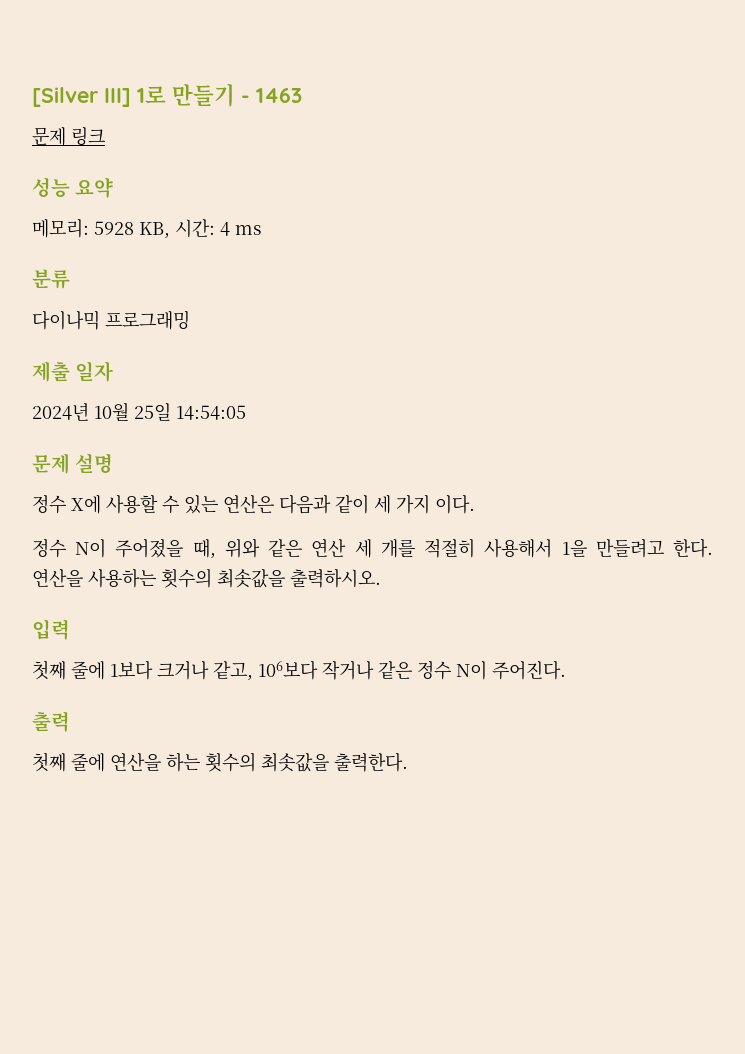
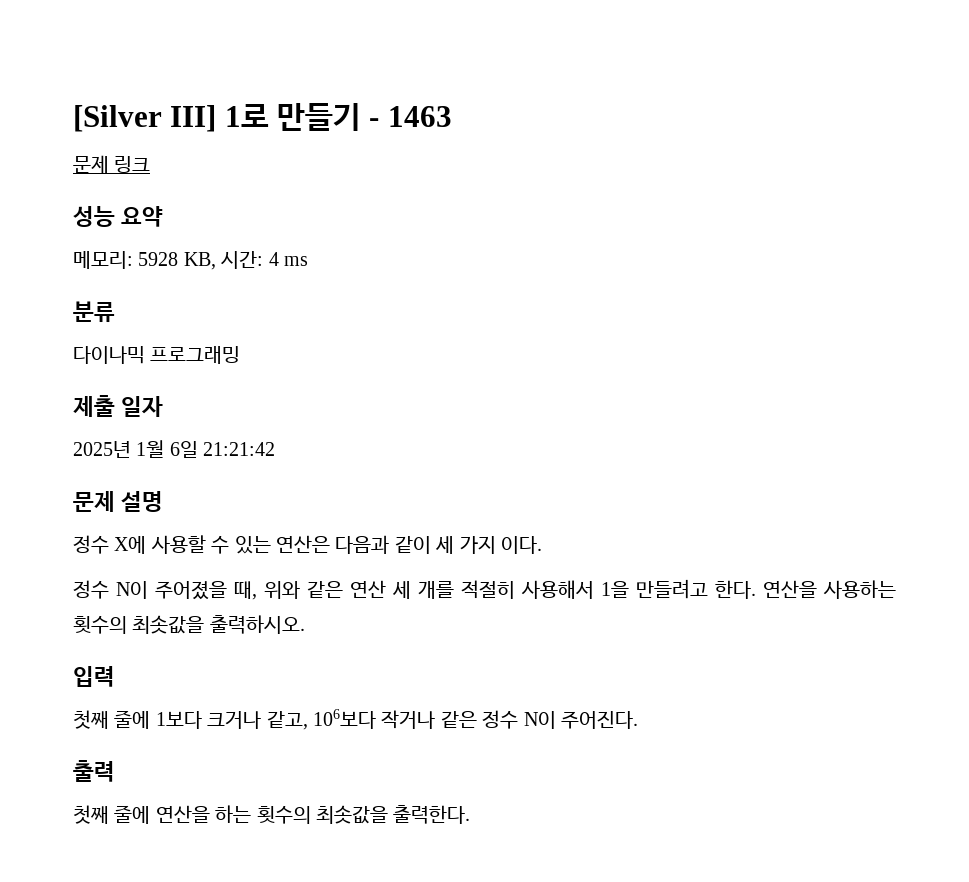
[32,402,246,421] 2024년 10월 25일 14:54:05 -> [73,440,276,458] 2025년 1월 6일 21:21:42

